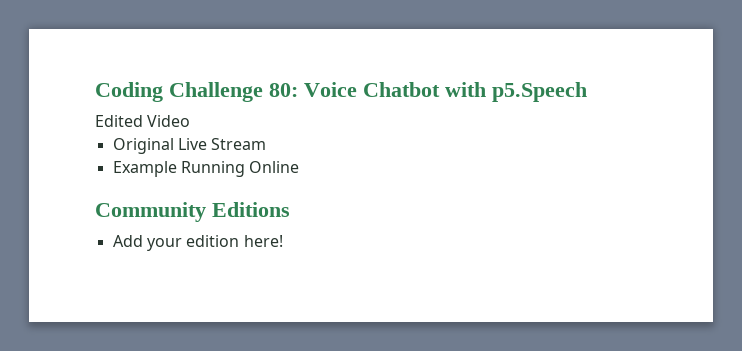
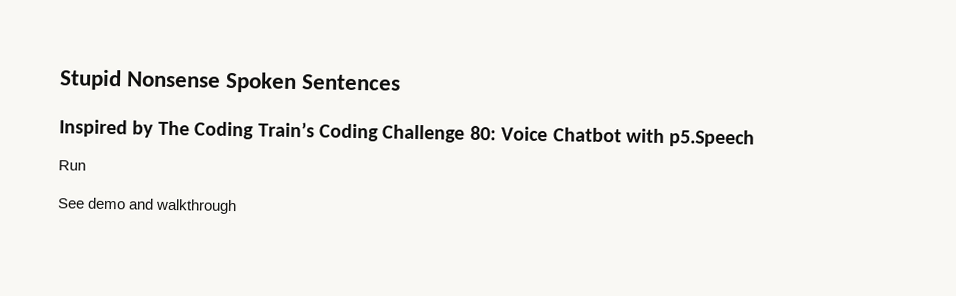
(95, 92) none -> [59,69,402,94] [59,119,315,140] Stupid Nonsense Spoken Sentences // Inspired by The Coding Train’s
[95,115,191,127] [112,138,267,154] [112,161,300,177] [95,202,290,222] [112,235,283,251] Edited Video // Original Live Stream // Example Running Online // Community Editions // Add your edition here! -> [58,160,86,171] [57,197,238,215] Run // See demo and walkthrough

